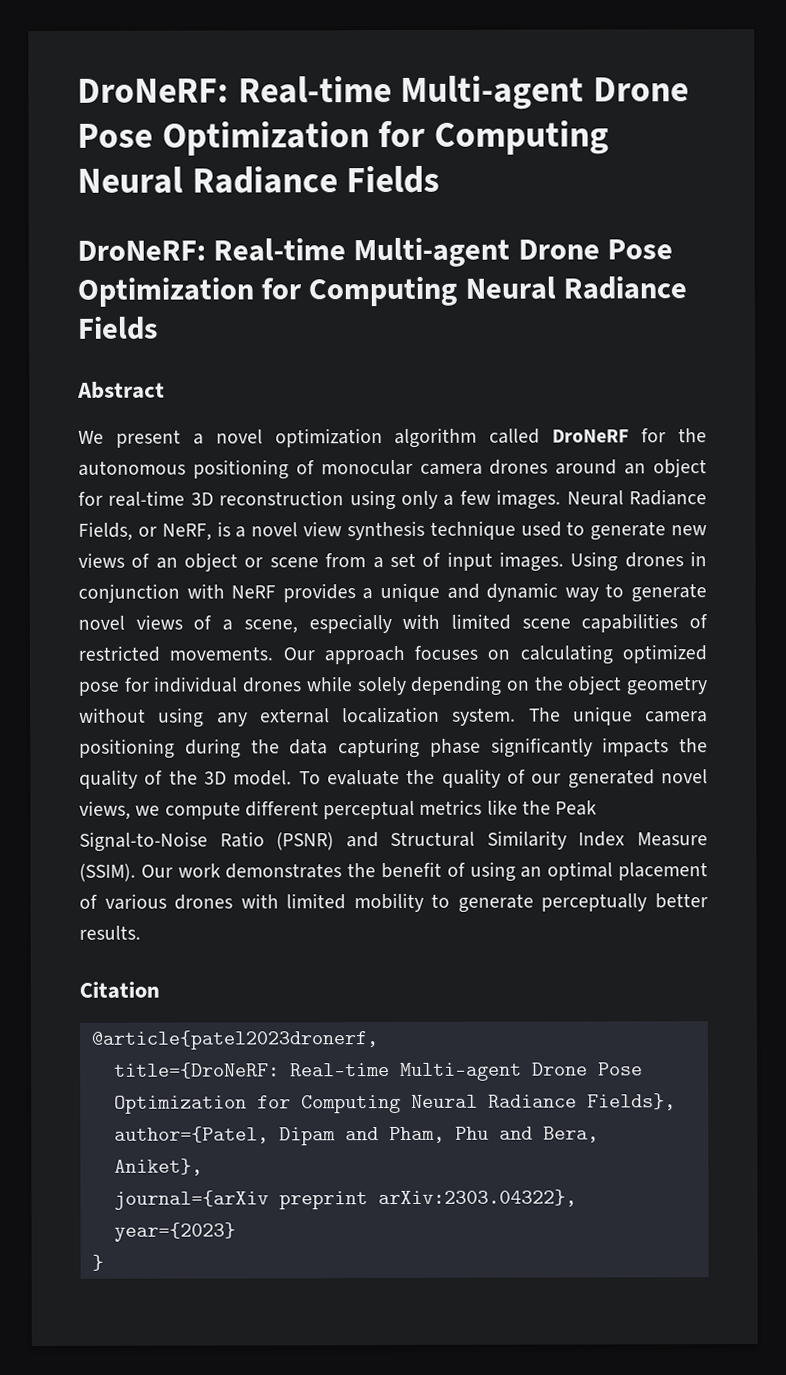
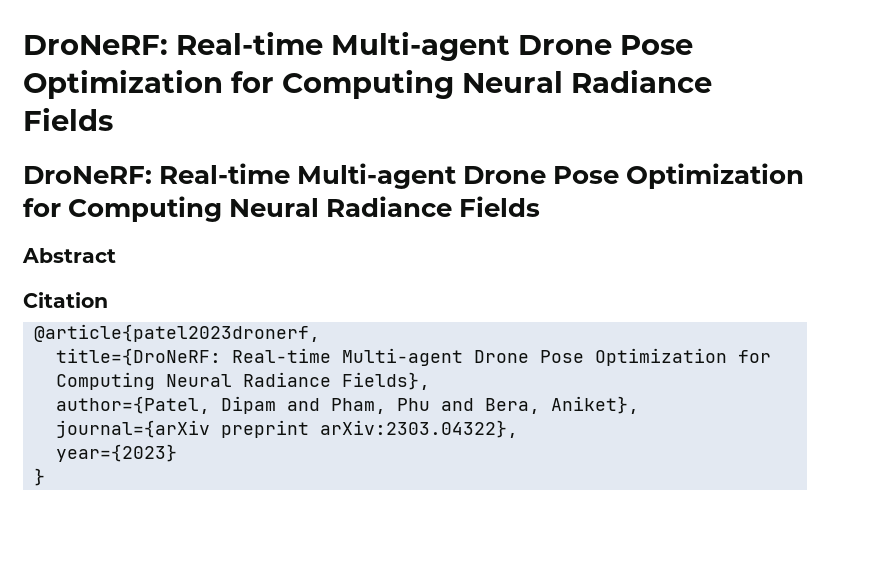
[78,427,708,448] [78,458,707,480] [78,489,707,511] [78,520,707,541] [78,551,707,572] [78,582,708,603] [78,613,708,634] [78,644,707,665] [78,675,708,696] [79,706,708,728] [79,737,708,759] [79,768,708,789] [79,799,598,820] [79,830,708,852] [79,861,708,882] [79,892,708,913] [79,925,141,940] // We present a novel optimization algorithm called DroNeRF for the autonomous positioning of monocular camera drones around an object for real-time 3D reconstruction using only a few images. Neural Radiance Fields, or NeRF, is a novel view synthesis technique used to generate new views of an object or scene from a set of input images. Using drones in conjunction with NeRF provides a unique and dynamic way to generate novel views of a scene, especially with limited scene capabilities of restricted movements. Our approach focuses on calculating optimized pose for individual drones while solely depending on the object geometry without using any external localization system. The unique camera positioning during the data capturing phase significantly impacts the quality of the 3D model. To evaluate the quality of our generated novel views, we compute different perceptual metrics like the Peak Signal-to-Noise Ratio (PSNR) and Structural Similarity Index Measure (SSIM). Our work demonstrates the benefit of using an optimal placement of various drones with limited mobility to generate perceptually better results. -> (116, 255) none

